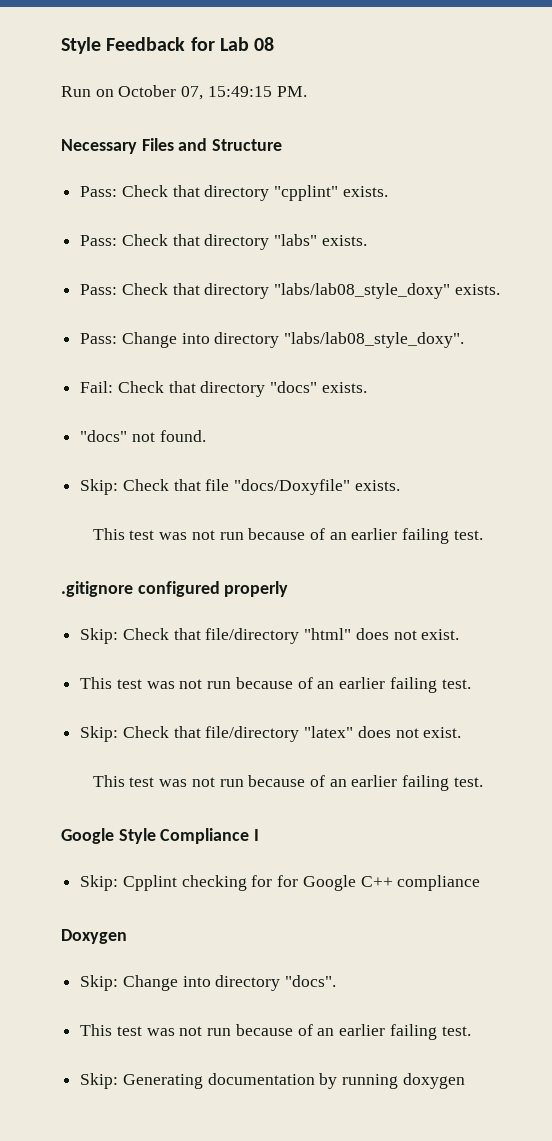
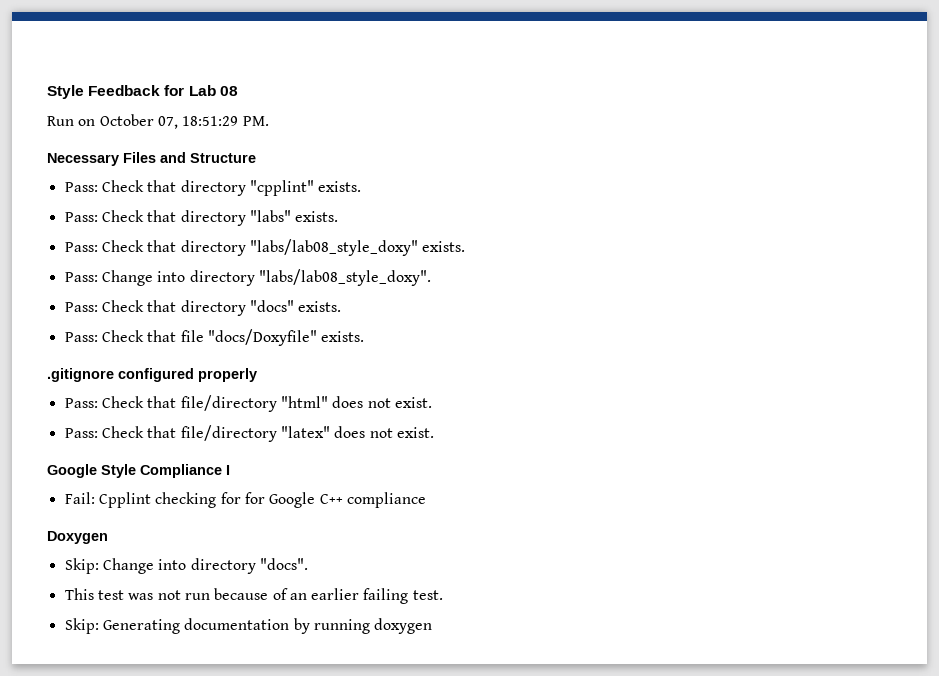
[207,86,272,97] 15:49:15 -> [182,116,239,126] 18:51:29
[80,381,114,393] Fail: -> [64,302,98,312] Pass:
[80,430,206,442] [80,479,119,495] "docs" not found. // Skip: -> [64,332,98,342] Pass:
[92,528,483,544] // This test was not run because of an earlier failing test. -> (365, 336) none
[80,628,119,644] Skip: -> [64,398,98,408] Pass:
[80,677,471,693] [80,726,119,742] This test was not run because of an earlier failing test. // Skip: -> [64,428,98,438] Pass:
[92,775,483,791] // This test was not run because of an earlier failing test. -> (434, 432) none
[80,875,119,891] Skip: -> [64,492,95,504] Fail:

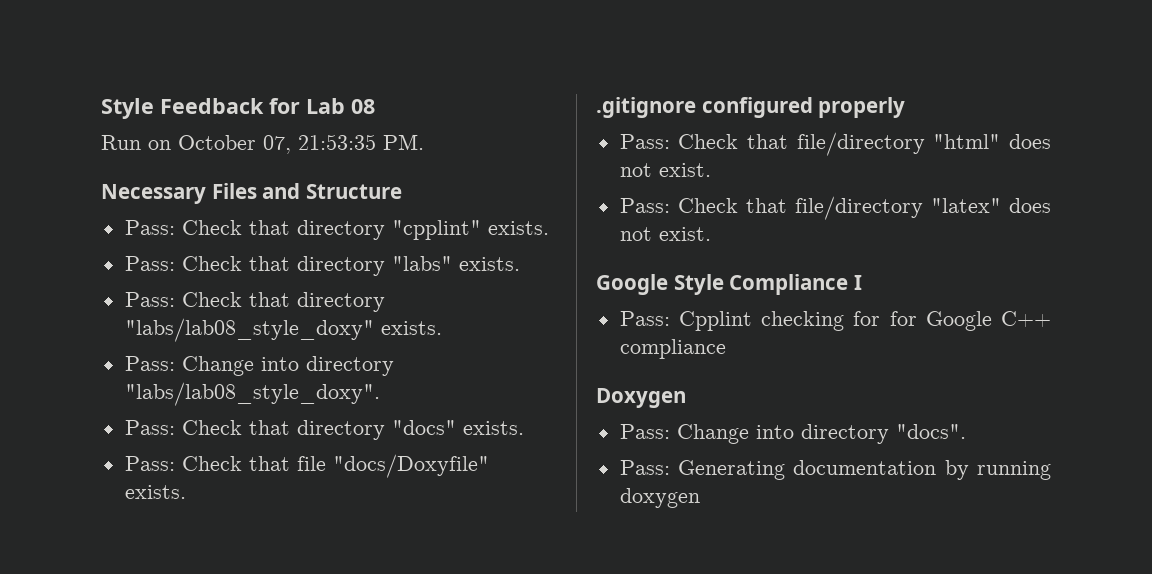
[182,116,239,126] 18:51:29 -> [298,134,376,150] 21:53:35
[64,492,95,504] Fail: -> [619,311,670,326] Pass:
[64,558,99,574] Skip: -> [619,424,670,439] Pass:
[64,588,443,604] [64,618,99,634] This test was not run because of an earlier failing test. // Skip: -> [619,460,670,475] Pass:

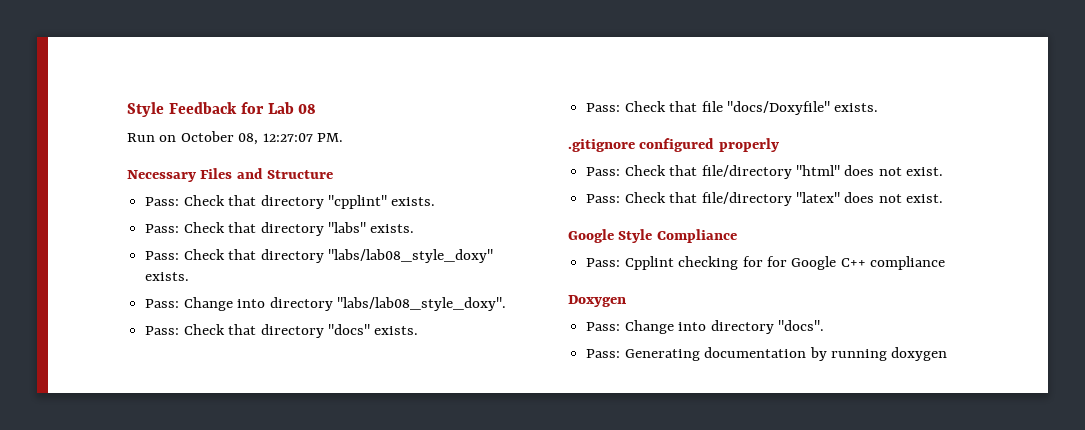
[263,134,376,154] 07, 21:53:35 -> [238,133,313,145] 08, 12:27:07
[853,275,862,290] I -> (737, 236) none

